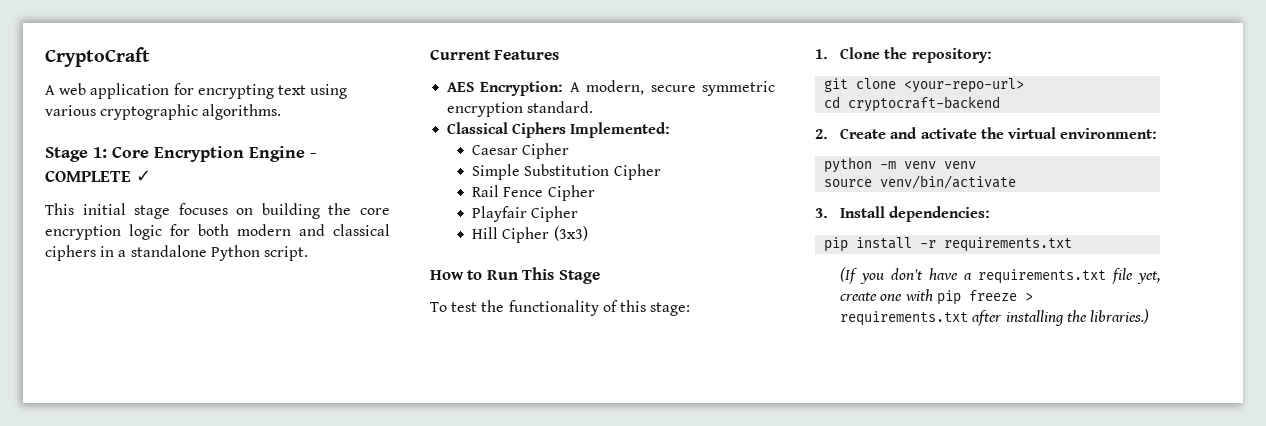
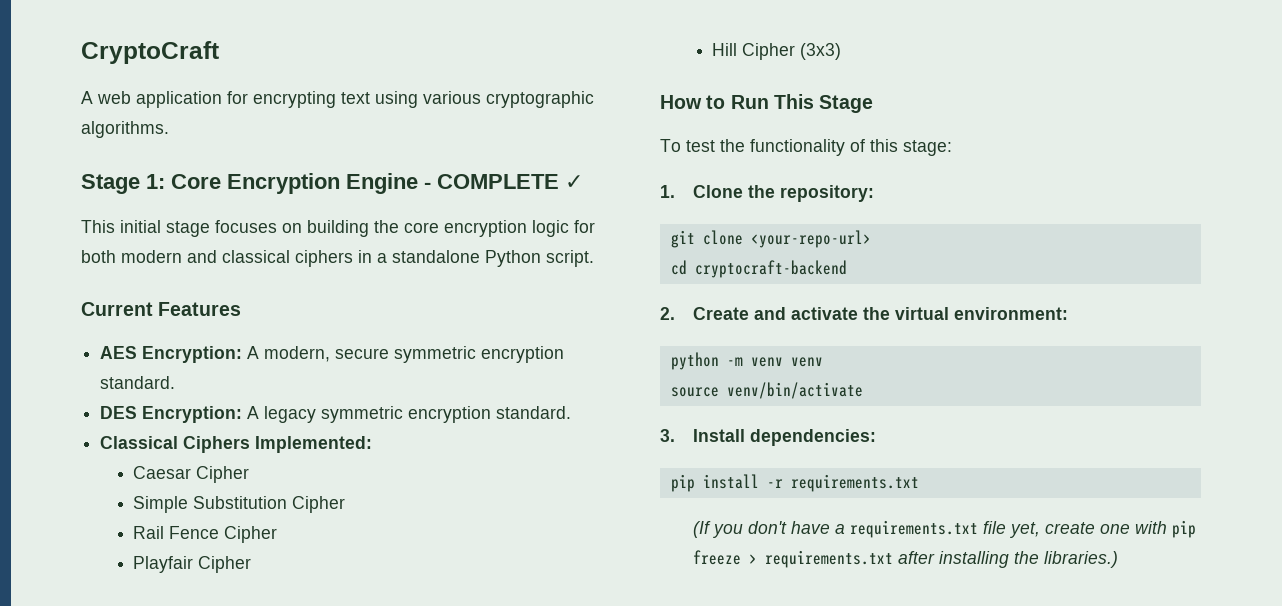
(594, 107) none -> [100,406,572,423] // DES Encryption: A legacy symmetric encryption standard.

